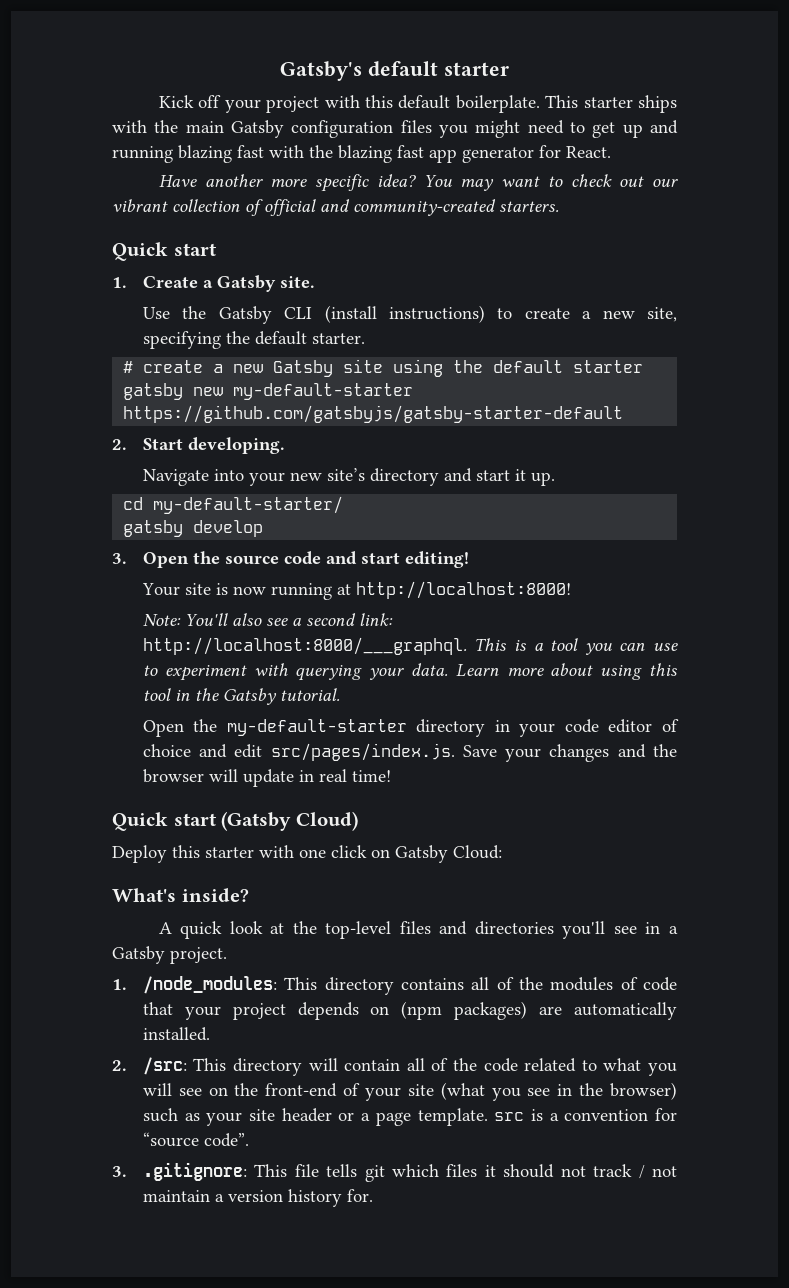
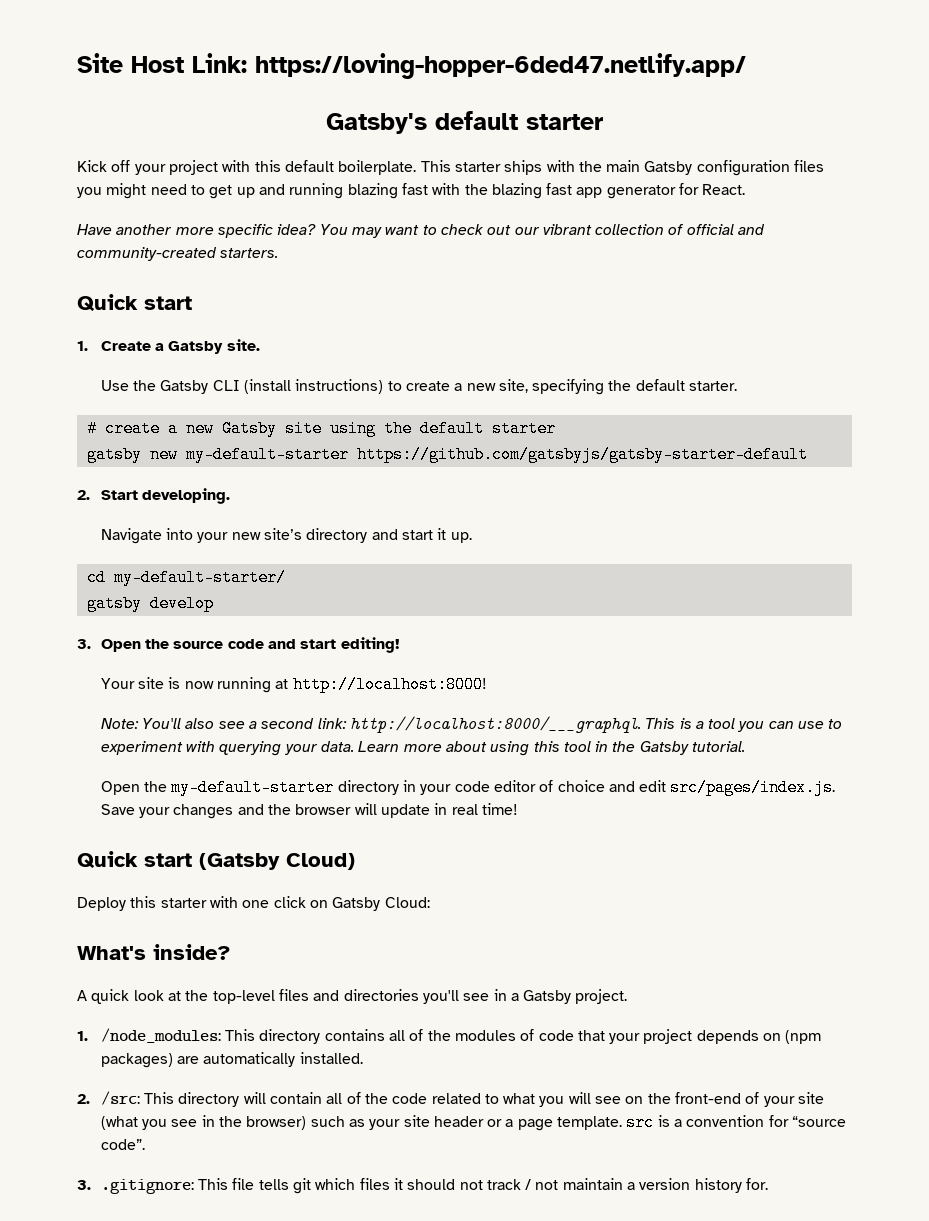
(280, 71) none -> [77,53,746,79] Site Host Link: https://loving-hopper-6ded47.netlify.app/ //

